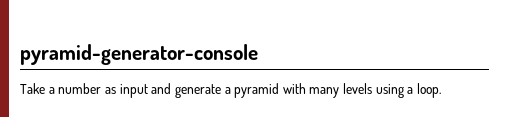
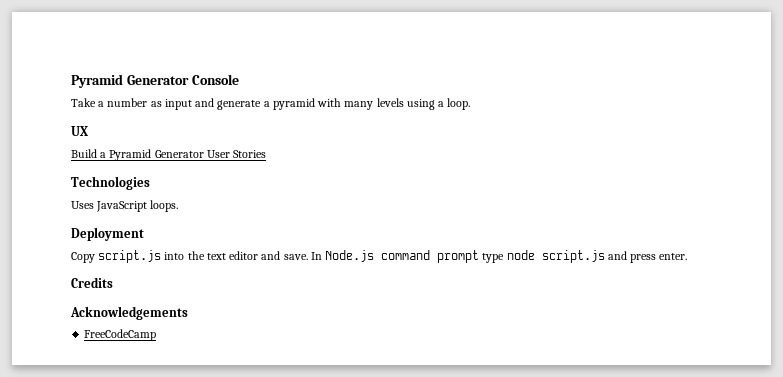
[20,44,258,65] pyramid-generator-console -> [71,74,239,88] Pyramid Generator Console
(442, 90) none -> [71,126,88,136] [71,149,267,161] [71,176,150,190] [71,200,179,212] [71,227,144,241] [71,250,688,263] [71,277,113,288] [70,306,188,320] [84,329,157,341] // UX // Build a Pyramid Generator User Stories // Technologies // Uses JavaScript loops. // Deployment // Copy script.js into the text editor and save. In Node.js command prompt type node script.js and press enter. // Credits // Acknowledgements // FreeCodeCamp

